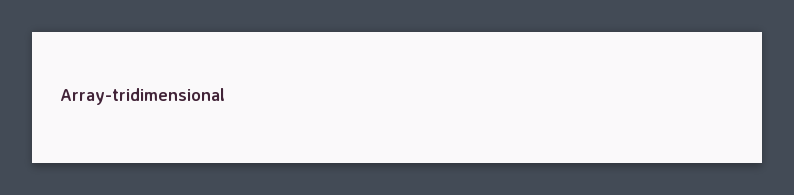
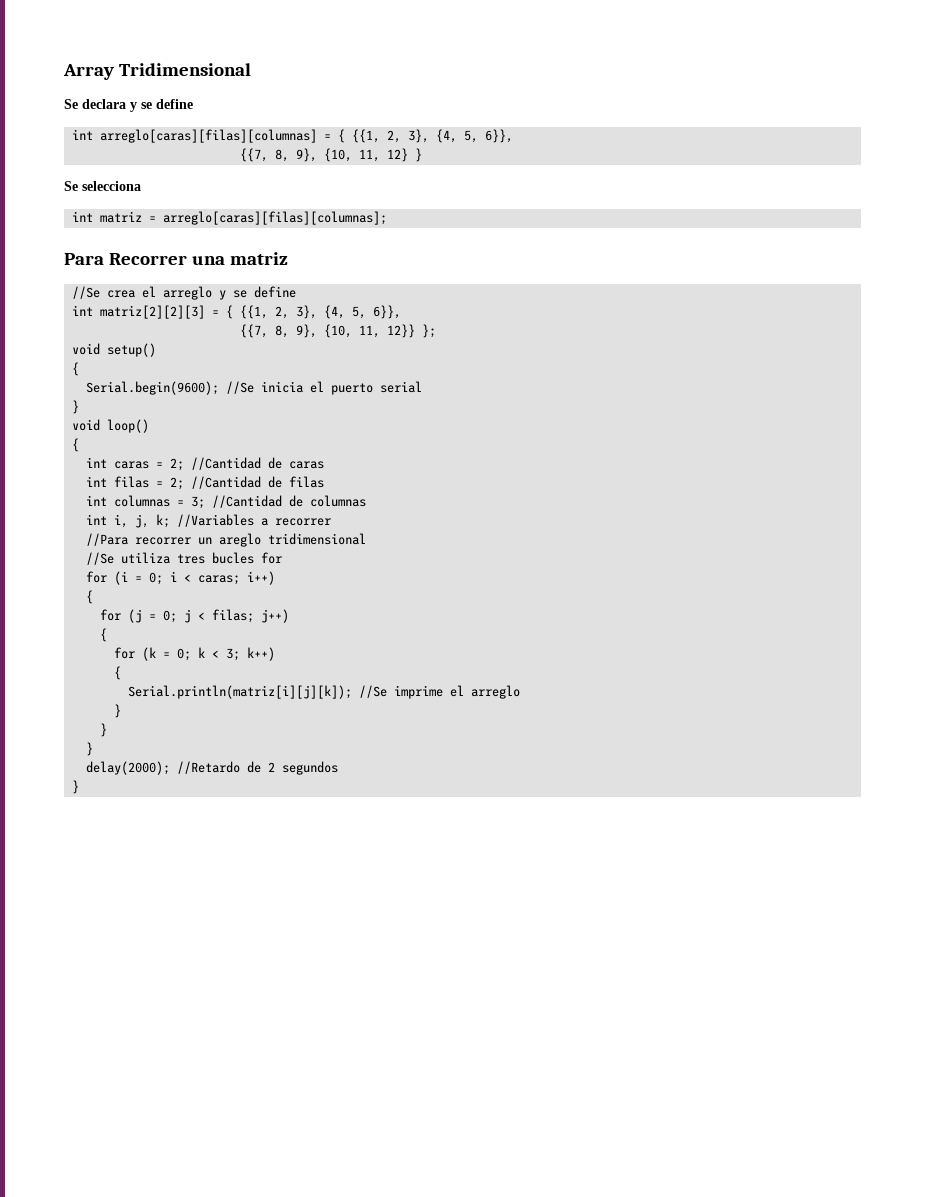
[60,88,225,105] Array-tridimensional -> [63,63,252,80] [64,99,193,112] [72,129,514,143] [240,148,423,162] [64,181,141,191] [72,211,388,225] [64,252,289,265] [72,286,297,300] [72,305,402,319] [240,324,437,338] [72,343,157,357] [72,362,80,376] [86,381,423,395] [72,400,80,414] [72,419,150,433] [72,438,80,452] [86,457,325,471] [86,476,325,490] [86,495,367,509] [86,514,332,528] [86,533,367,547] [86,552,283,565] [86,571,276,585] [86,590,94,604] [100,609,290,623] [100,628,108,642] [114,647,276,661] [114,666,122,680] [128,685,521,699] [114,704,122,718] [100,723,108,737] [86,742,94,756] [86,761,339,775] [72,780,80,794] Array Tridimensional // Se declara y se define // int arreglo[caras][filas][columnas] = { {{1, 2, 3}, {4, 5, 6}}, // {{7, 8, 9}, {10, 11, 12} } // Se selecciona // int matriz = arreglo[caras][filas][columnas]; // Para Recorrer una matriz // //Se crea el arreglo y se define // int matriz[2][2][3] = { {{1, 2, 3}, {4, 5, 6}}, // {{7, 8, 9}, {10, 11, 12}} }; // void setup() // { // Serial.begin(9600); //Se inicia el puerto serial // } // void loop() // { // int caras = 2; //Cantidad de caras // int filas = 2; //Cantidad de filas // int columnas = 3; //Cantidad de columnas // int i, j, k; //Variables a recorrer // //Para recorrer un areglo tridimensional // //Se utiliza tres bucles for // for (i = 0; i < caras; i++) // { // for (j = 0; j < filas; j++) // { // for (k = 0; k < 3; k++) // { // Serial.println(matriz[i][j][k]); //Se imprime el arreglo // } // } // } // delay(2000); //Retardo de 2 segundos // }

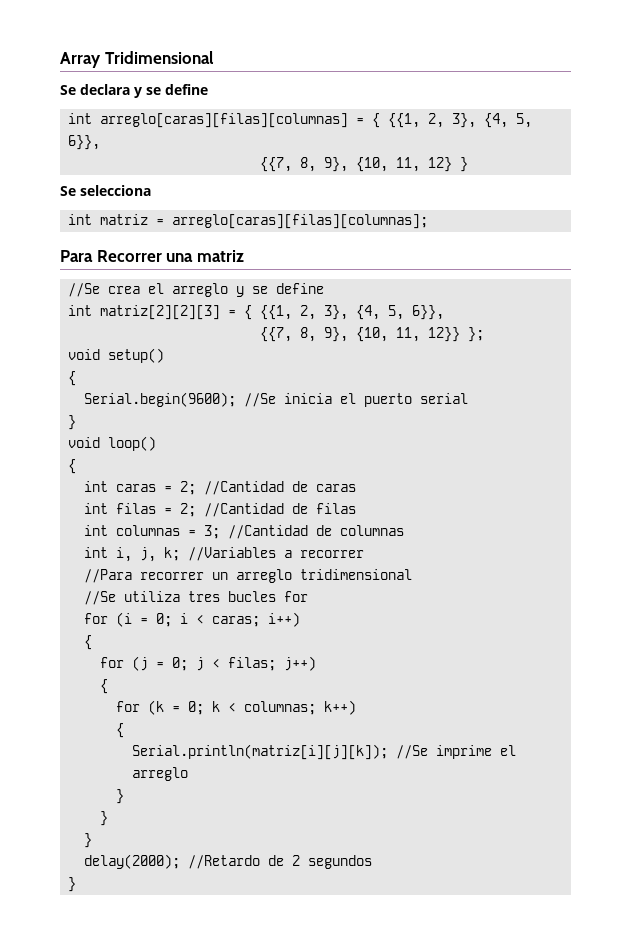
[219,533,262,547] areglo -> [236,569,293,583] arreglo
[226,648,241,661] 3; -> [244,701,317,715] columnas;

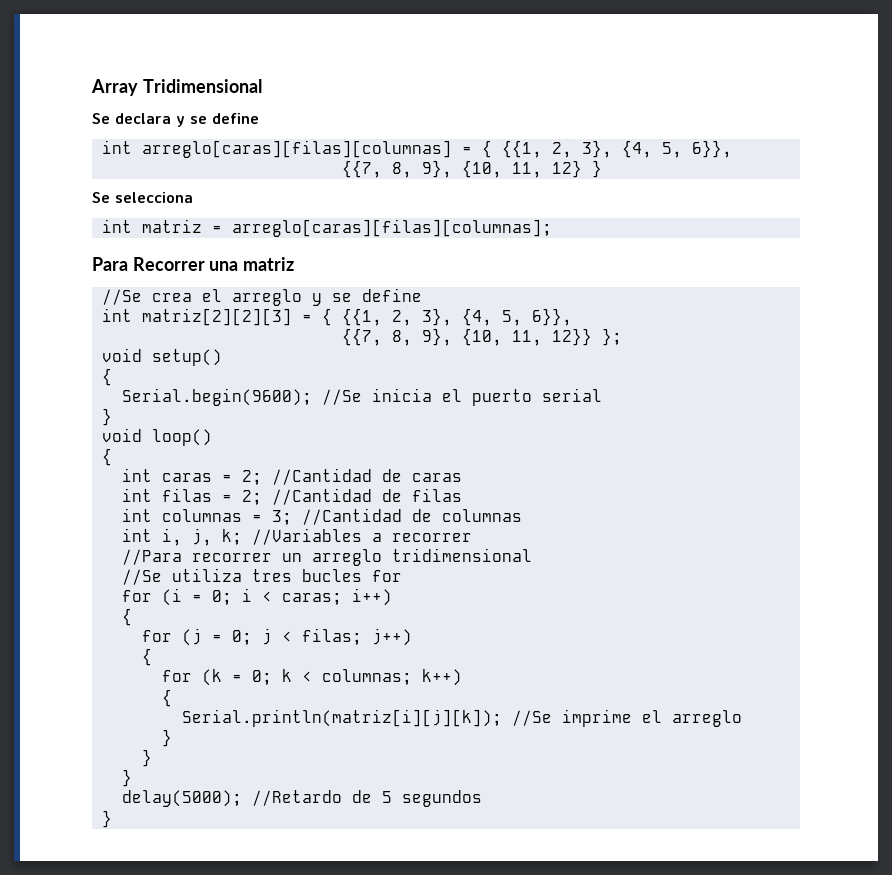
[84,854,181,869] delay(2000); -> [121,790,242,807] delay(5000);
[292,855,301,866] 2 -> [381,791,392,803] 5

